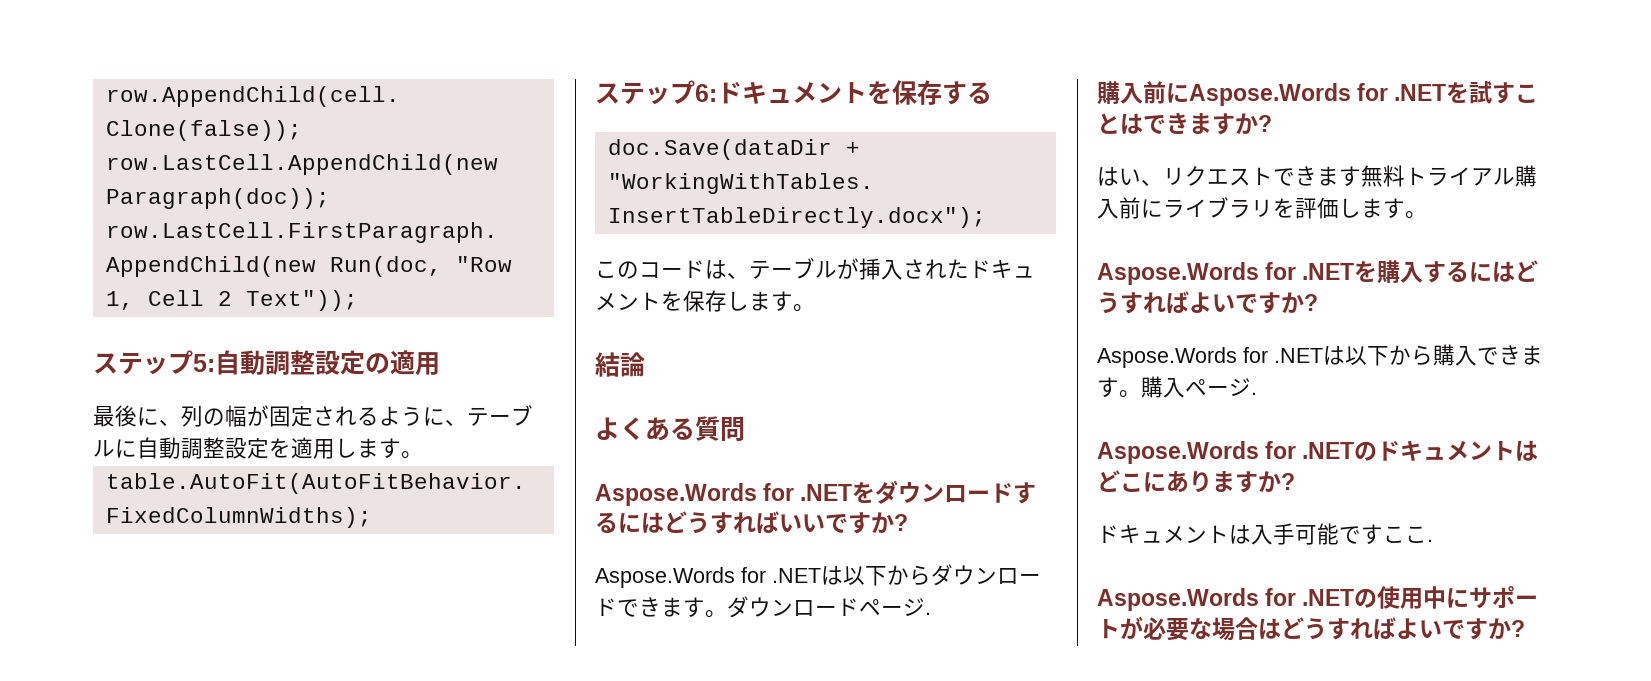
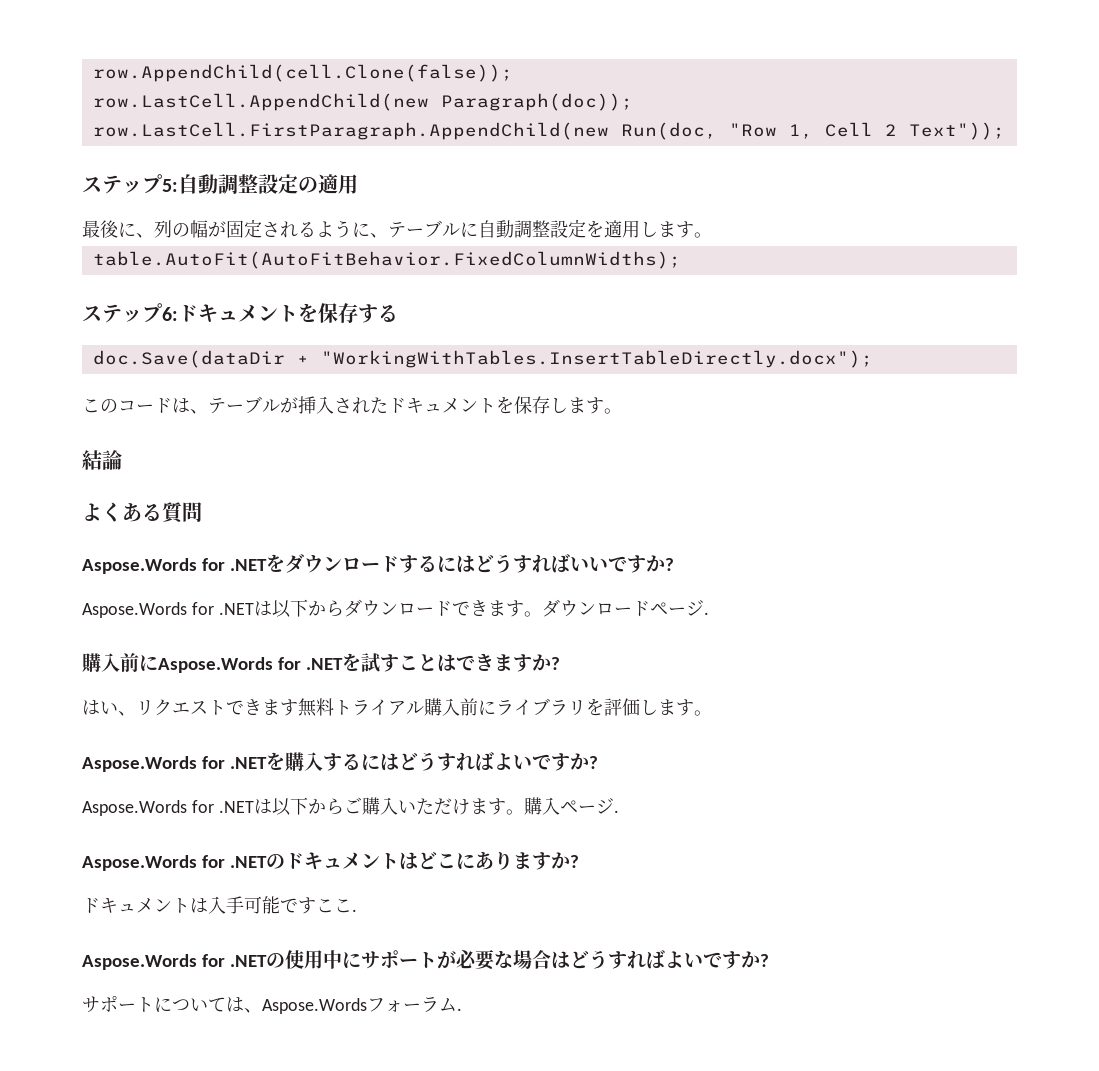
[1433,344,1521,366] 購入でき -> [343,797,470,815] ご購入いただけ
(1525, 628) none -> [82,996,462,1014] // サポートについては、Aspose.Wordsフォーラム.

